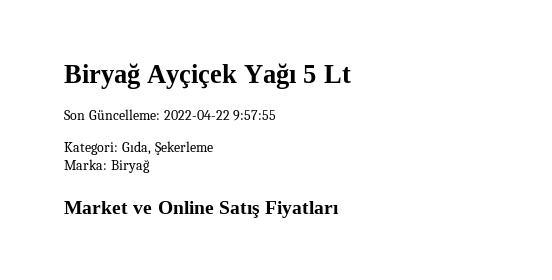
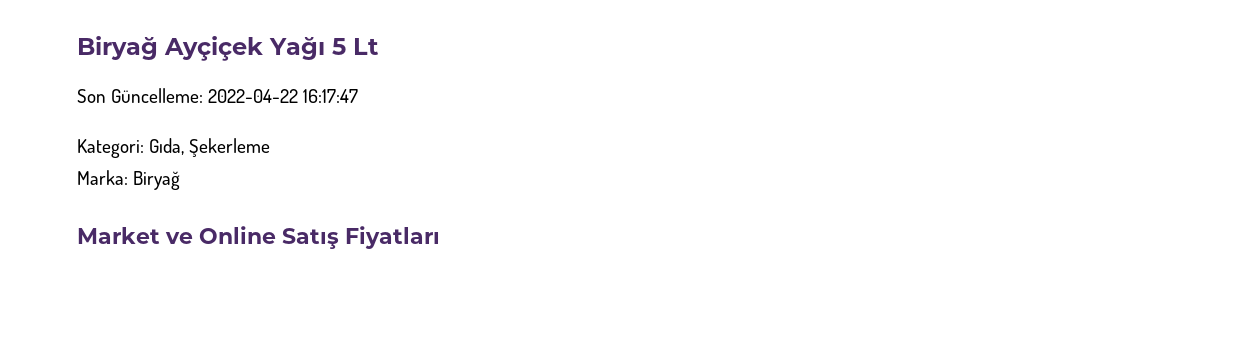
[233,110,277,121] 9:57:55 -> [303,89,359,103] 16:17:47

